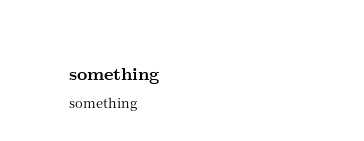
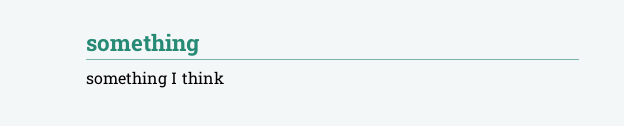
(137, 104) none -> [171,71,224,85] I think

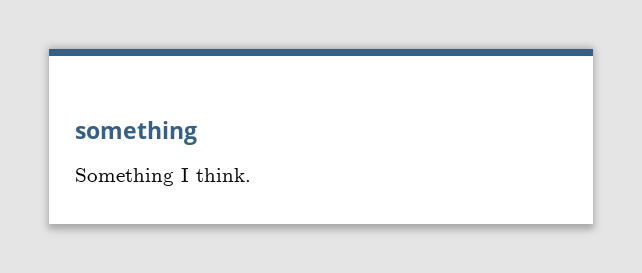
[86,71,224,88] something I think -> [75,168,251,186] Something I think.

